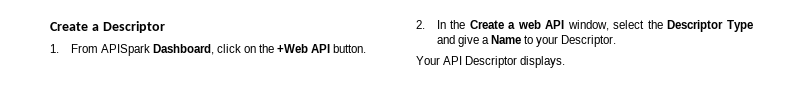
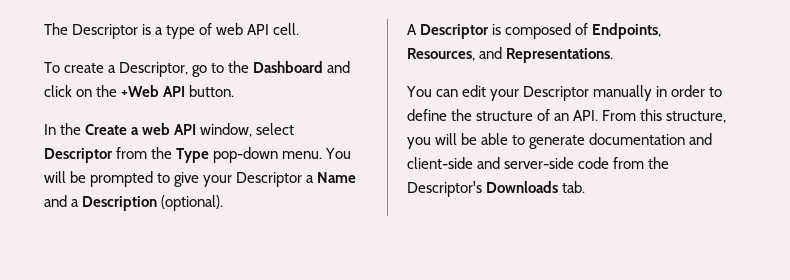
[50,21,165,33] [50,44,214,56] Create a Descriptor // 1. From APISpark Dashboard, -> [44,23,300,39] [44,61,351,77] The Descriptor is a type of web API cell. // To create a Descriptor, go to the Dashboard and
[416,20,425,29] 2. -> (235, 91) none
[647,20,753,32] [436,35,617,47] [416,56,566,68] the Descriptor Type and give a Name to your Descriptor. // Your API Descriptor displays. -> [44,147,352,163] [44,171,357,187] [44,195,224,211] [407,23,662,39] [407,47,614,63] [406,85,723,101] [407,109,727,123] [407,133,713,149] [407,157,670,169] [407,181,586,197] Descriptor from the Type pop-down menu. You will be prompted to give your Descriptor a Name and a Description (optional). // A Descriptor is composed of Endpoints, Resources, and Representations. // You can edit your Descriptor manually in order to define the structure of an API. From this structure, you will be able to generate documentation and client-side and server-side code from the Descriptor's Downloads tab.

